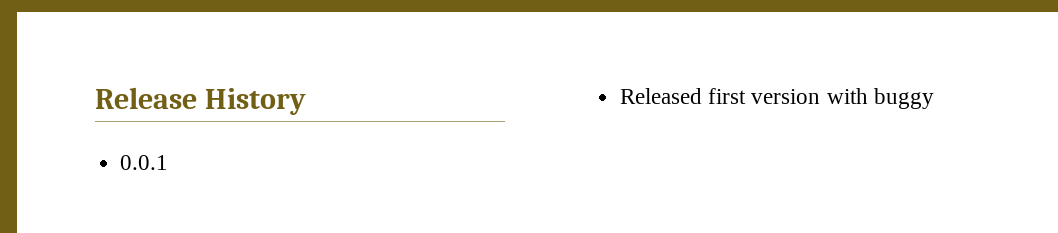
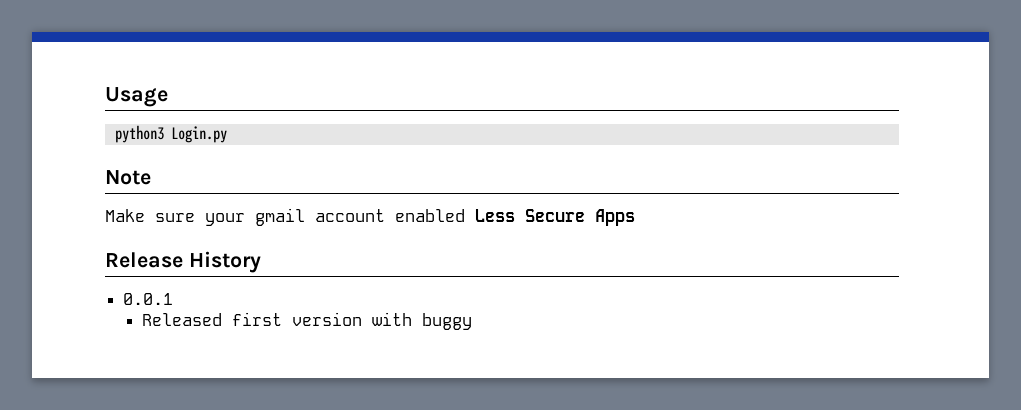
(95, 98) none -> [105,87,168,107] [114,125,227,143] [105,170,151,185] [105,208,635,226] Usage // python3 Login.py // Note // Make sure your gmail account enabled Less Secure Apps //

